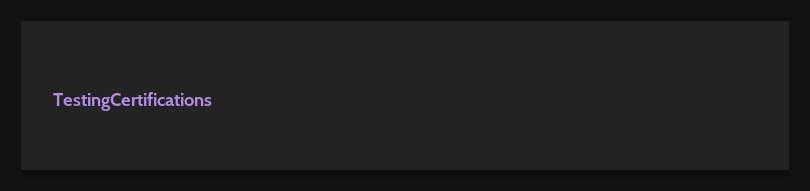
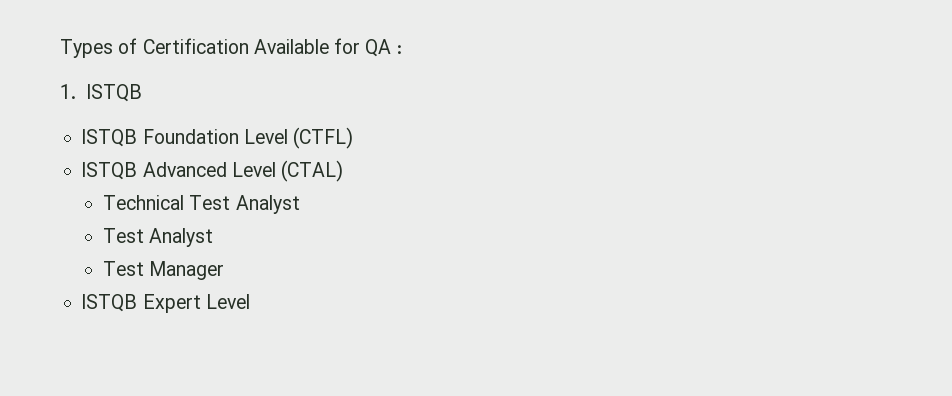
[53,92,212,111] TestingCertifications -> [60,38,402,58] [60,84,142,102] [81,127,354,149] [81,160,344,182] [103,195,300,214] [103,228,214,247] [103,261,225,280] [81,294,250,313] Types of Certification Available for QA : // 1. ISTQB // ISTQB Foundation Level (CTFL) // ISTQB Advanced Level (CTAL) // Technical Test Analyst // Test Analyst // Test Manager // ISTQB Expert Level

